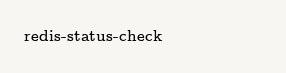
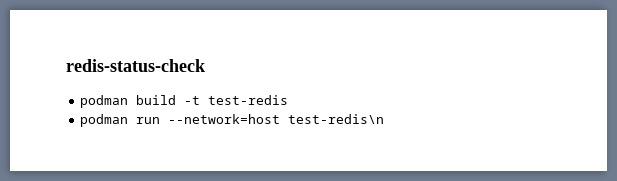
(162, 35) none -> [80,95,289,108] [80,114,385,127] // podman build -t test-redis // podman run --network=host test-redis\n

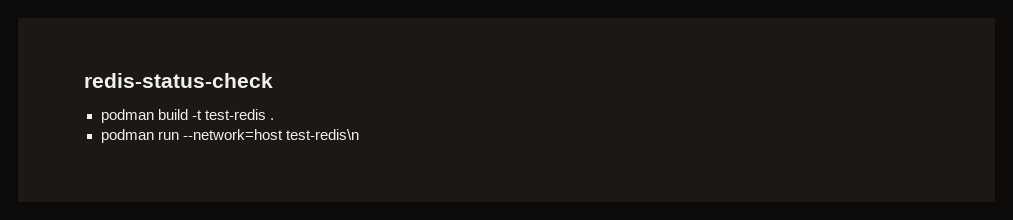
(289, 100) none -> [269,118,274,120] .

